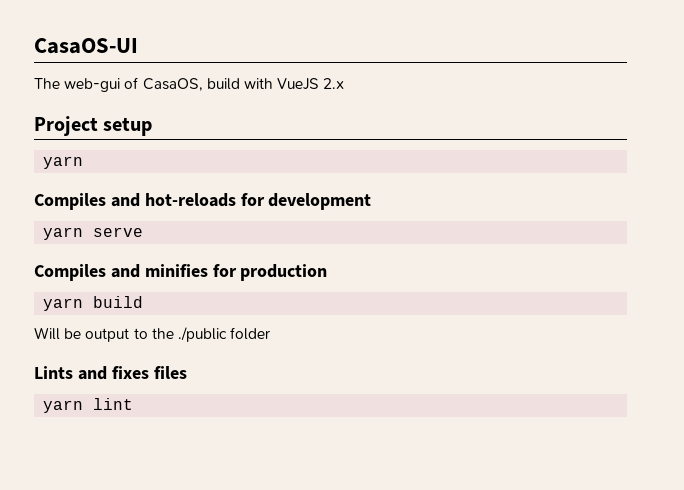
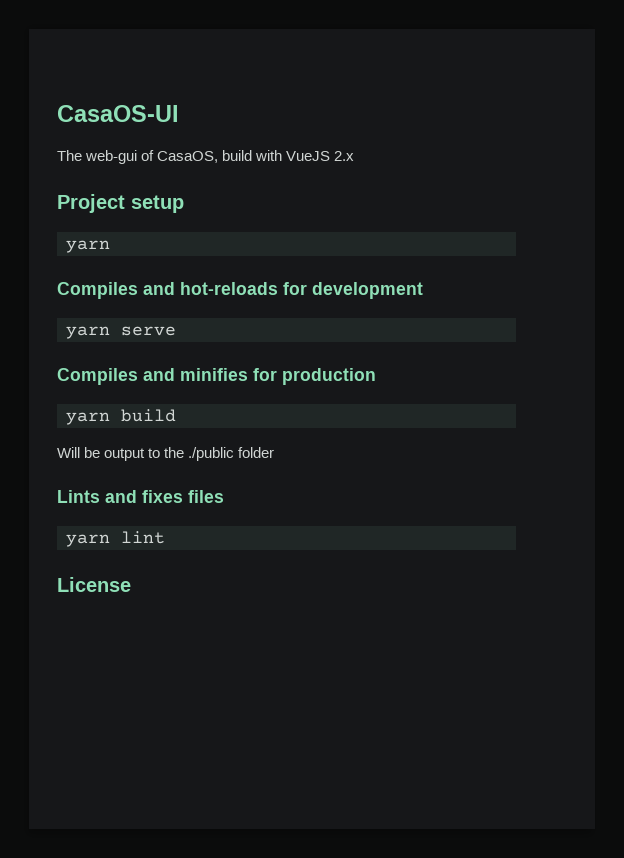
(134, 404) none -> [57,577,131,592] // License

